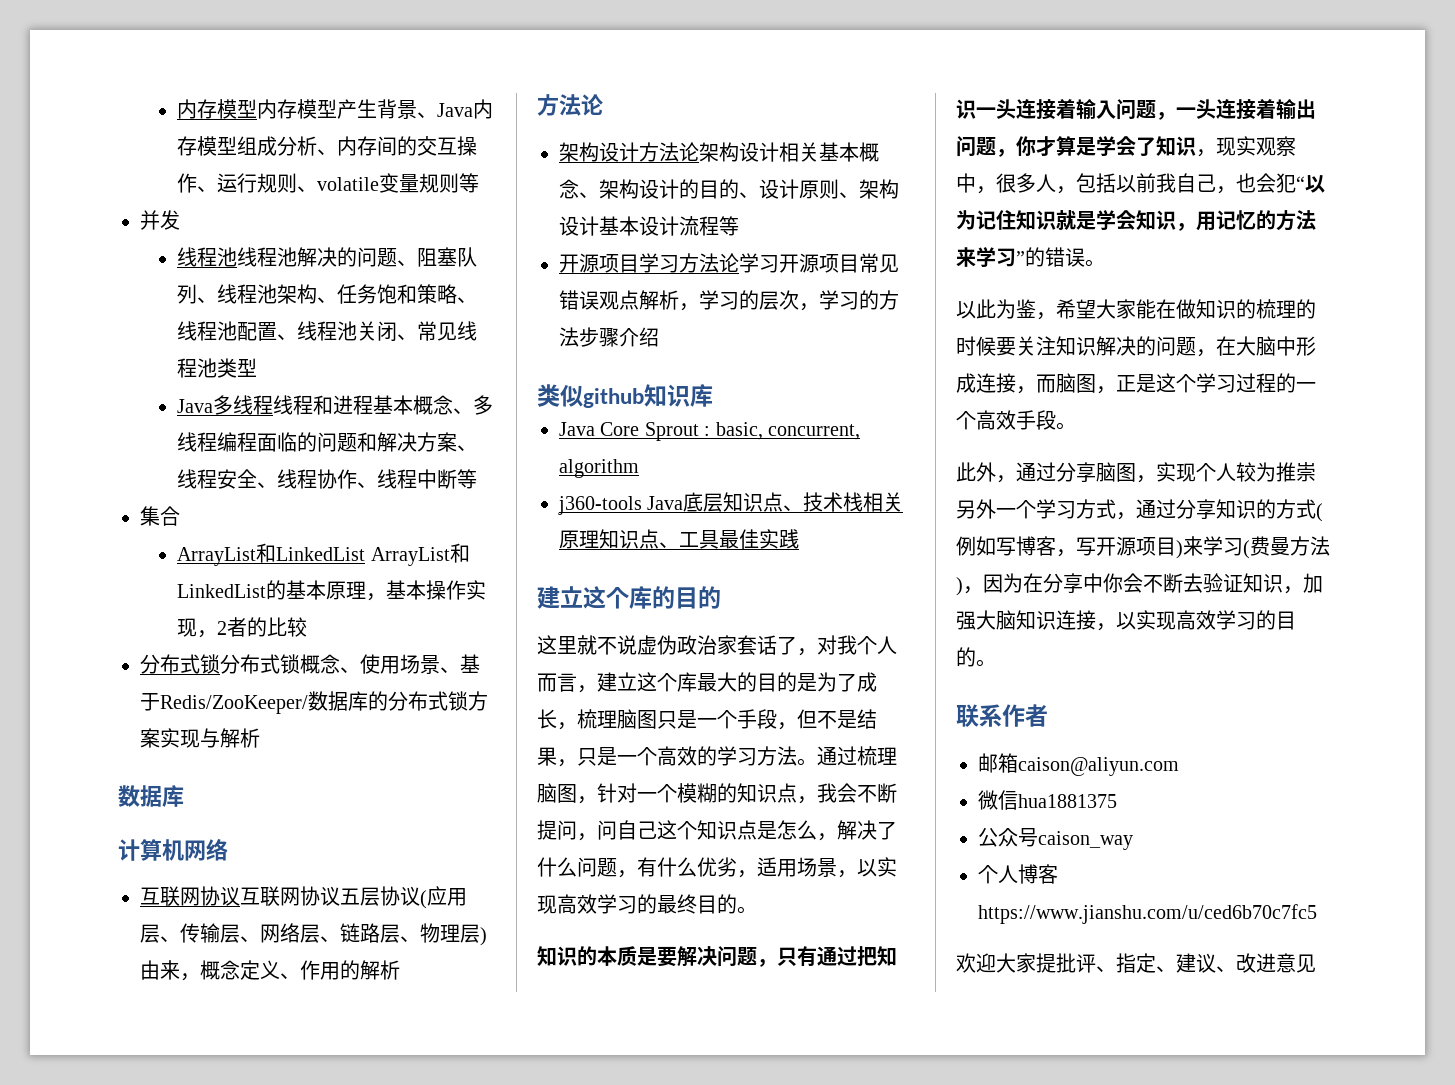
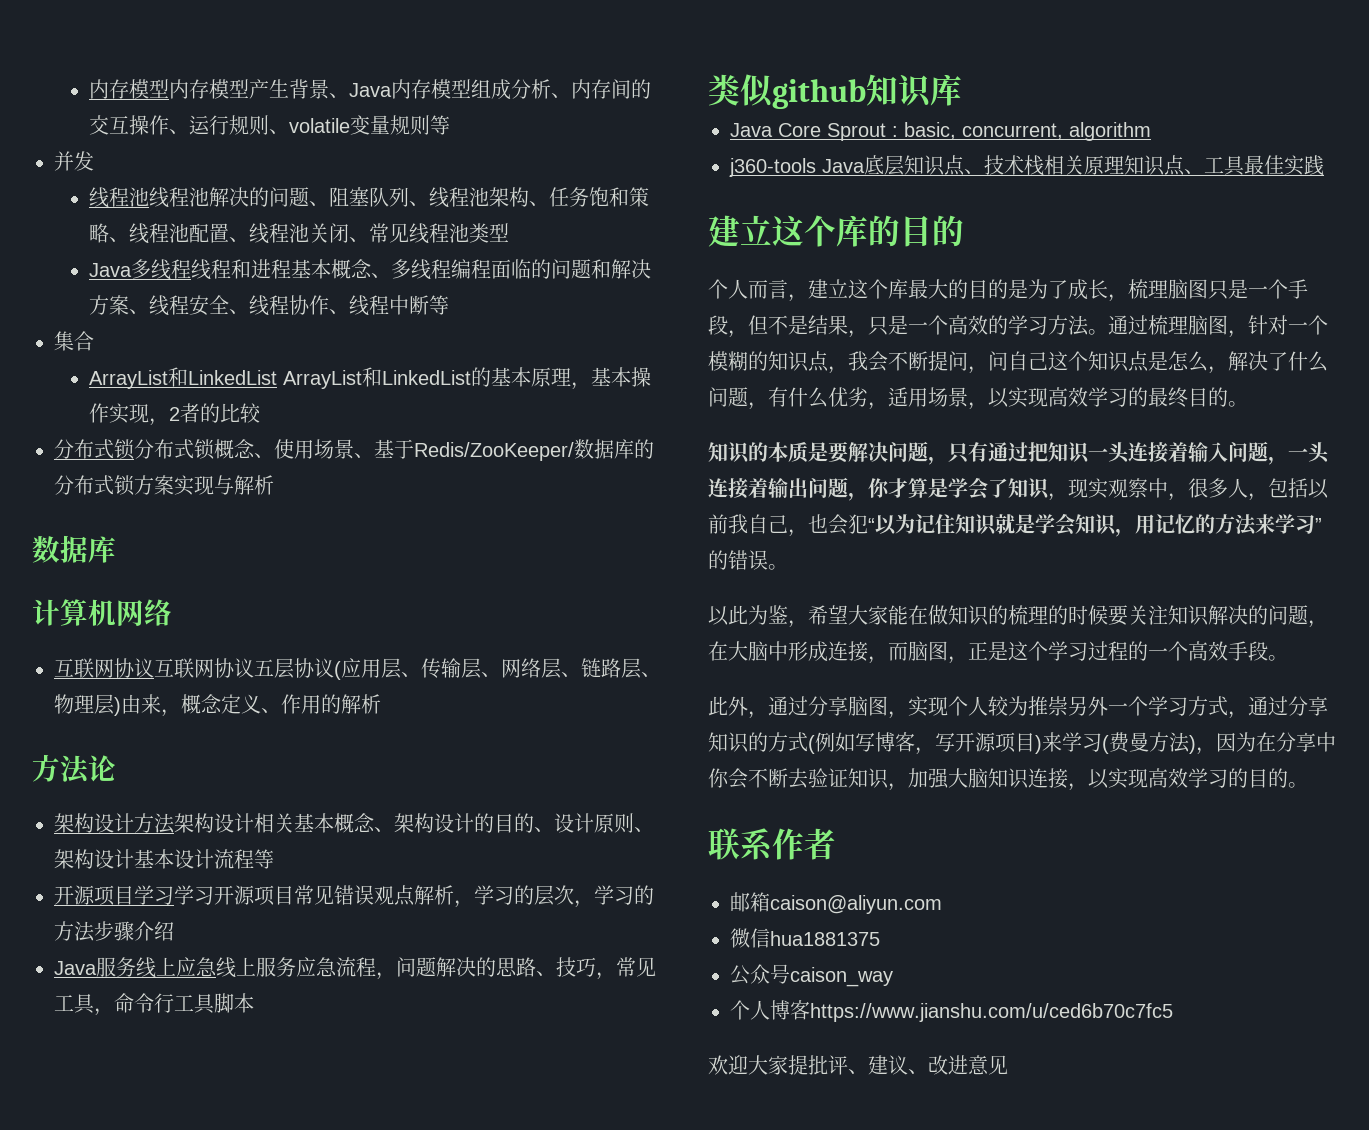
[679,142,699,162] 论 -> (175, 823) none
[679,253,739,273] 方法论 -> (174, 895) none
(659, 337) none -> [54,957,656,980] [54,993,254,1016] // Java服务线上应急线上服务应急流程，问题解决的思路、技巧，常见工具，命令行工具脚本
[537,635,857,656] 这里就不说虚伪政治家套话了，对我 -> (964, 231) none
[1116,953,1176,973] 指定、 -> (868, 1071) none

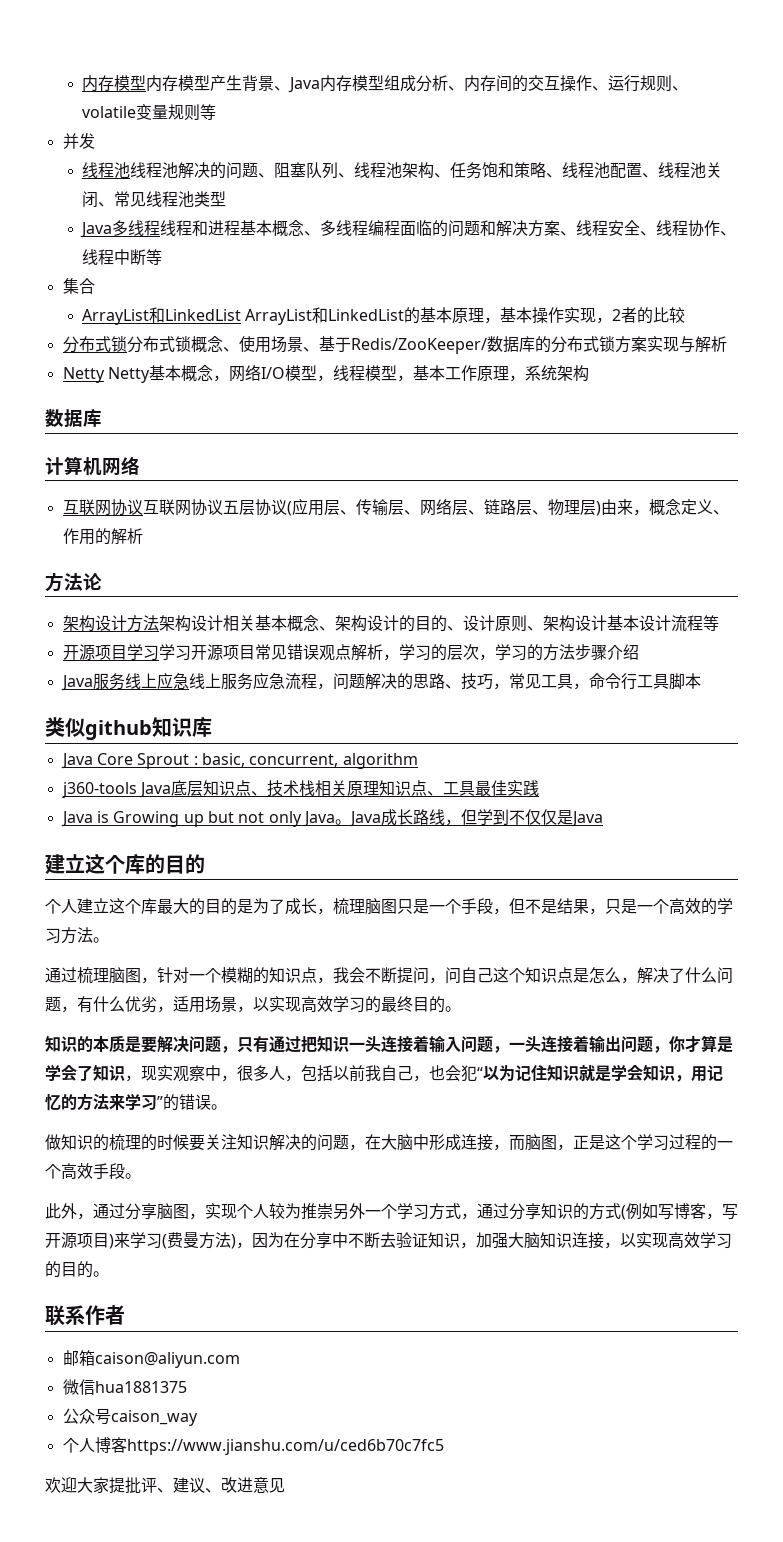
(274, 485) none -> [62,364,589,383] // Netty Netty基本概念，网络I/O模型，线程模型，基本工作原理，系统架构
(1324, 165) none -> [60,809,603,827] // Java is Growing up but not only Java。Java成长路线，但学到不仅仅是Java
[748,279,808,302] 而言， -> (77, 906) none
(1108, 332) none -> (109, 940) //
[708,605,928,628] 以此为鉴，希望大家能在 -> (227, 1107) none
[708,768,748,789] 你会 -> (348, 1240) none

